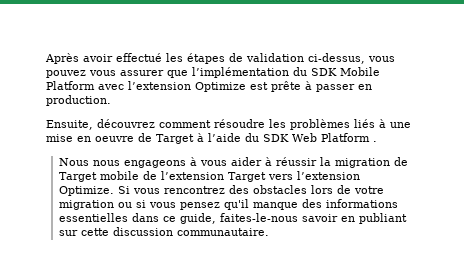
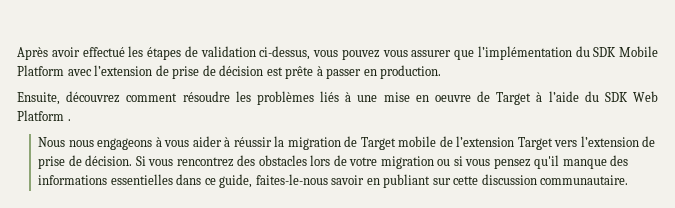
[195,82,246,92] Optimize -> [155,65,264,79] de prise de décision
[59,186,115,196] Optimize. -> [642,136,656,147] [38,155,133,169] de prise de décision.

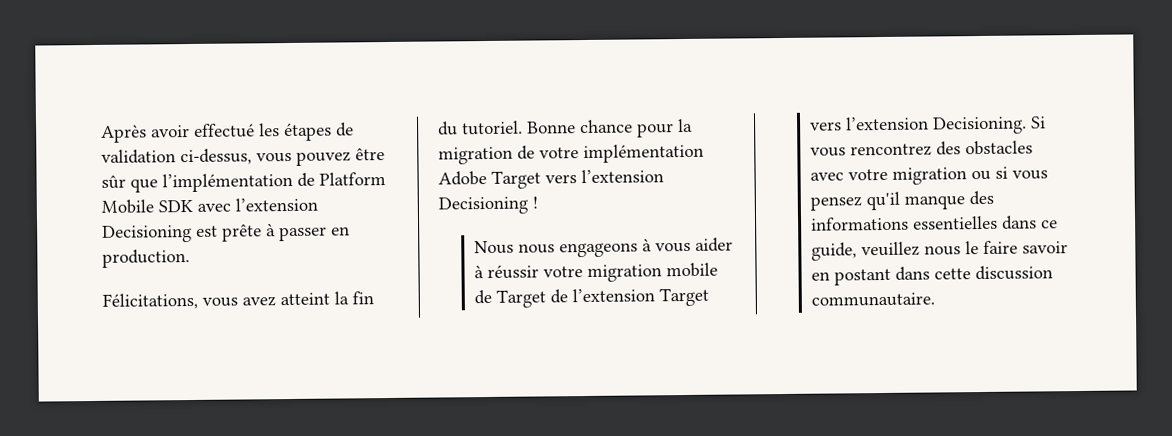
[382,46,658,60] [17,65,264,79] vous assurer que l’implémentation du SDK Mobile Platform avec l’extension de prise de décision -> [355,147,385,161] [101,172,386,193] [101,197,318,214] [102,224,192,243] être sûr que l’implémentation de Platform Mobile SDK avec l’extension Decisioning
[17,91,658,105] [17,110,71,121] Ensuite, découvrez comment résoudre les problèmes liés à une mise en oeuvre de Target à l’aide du SDK Web Platform . -> [102,291,374,310] [438,118,693,138] [438,143,704,165] [438,169,664,189] [438,196,538,215] Félicitations, vous avez atteint la fin du tutoriel. Bonne chance pour la migration de votre implémentation Adobe Target vers l’extension Decisioning !
[274,136,437,150] la migration de Target mobile -> [543,262,719,282] [474,289,547,308] votre migration mobile de Target
[642,136,656,147] [38,155,133,169] de prise de décision. -> [933,116,1028,135] Decisioning.
[310,155,347,166] lors de -> [810,172,845,181] avec
[255,174,451,188] faites-le-nous savoir en publiant sur -> [861,240,1069,257] [811,266,931,286] veuillez nous le faire savoir en postant dans

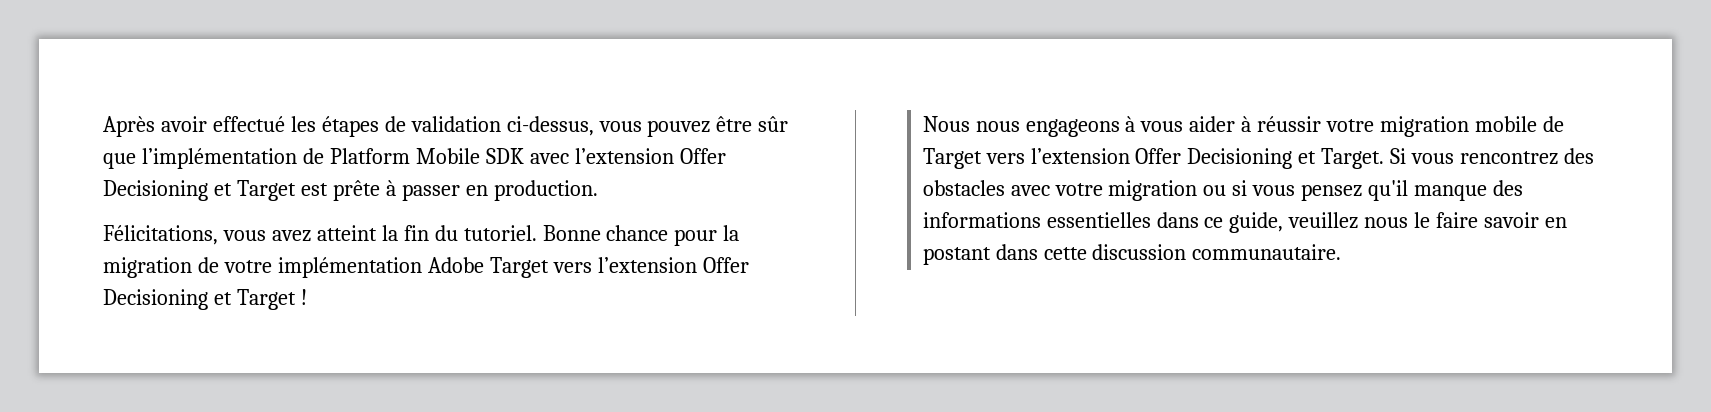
[102,224,192,243] Decisioning -> [679,148,726,164] [103,180,296,201] Offer Decisioning et Target
[438,196,528,215] Decisioning -> [702,257,749,273] [103,289,296,310] Offer Decisioning et Target
[550,287,710,307] [810,116,1028,135] de l’extension Target vers l’extension Decisioning. -> [985,148,1385,169] vers l’extension Offer Decisioning et Target.

